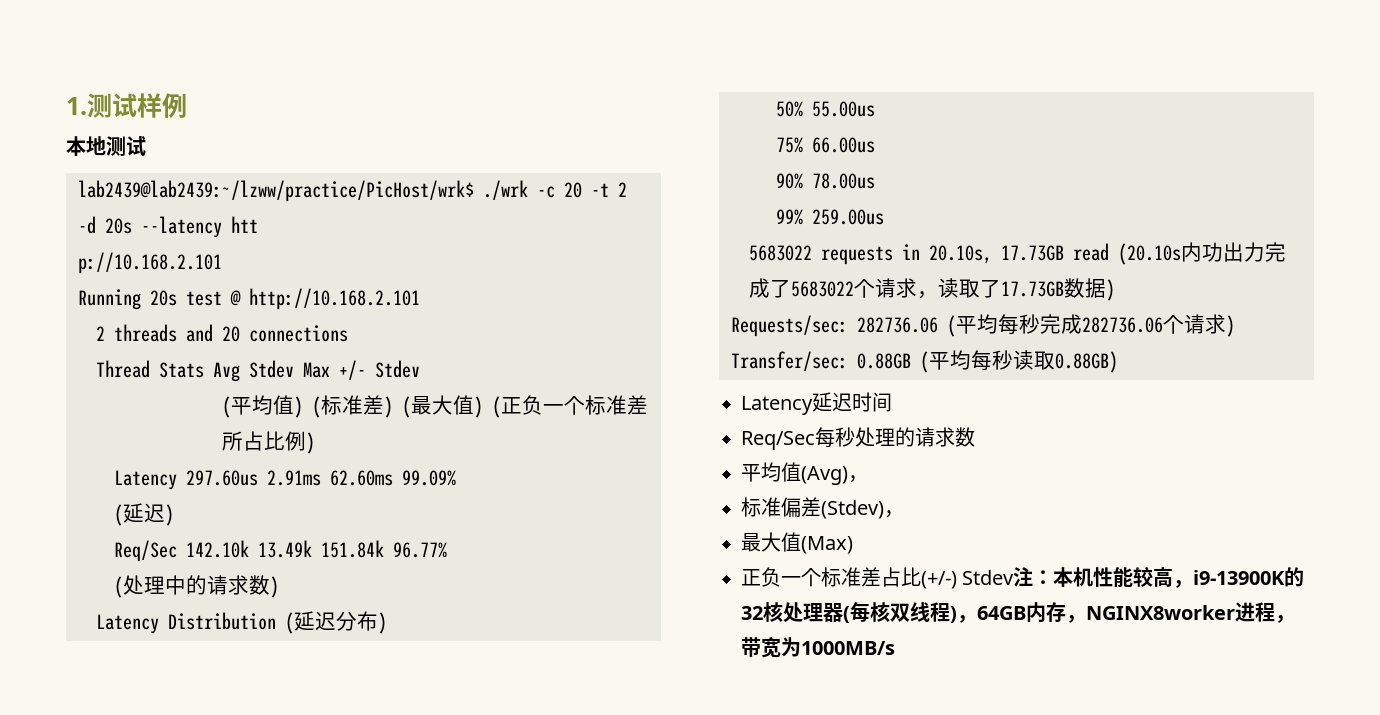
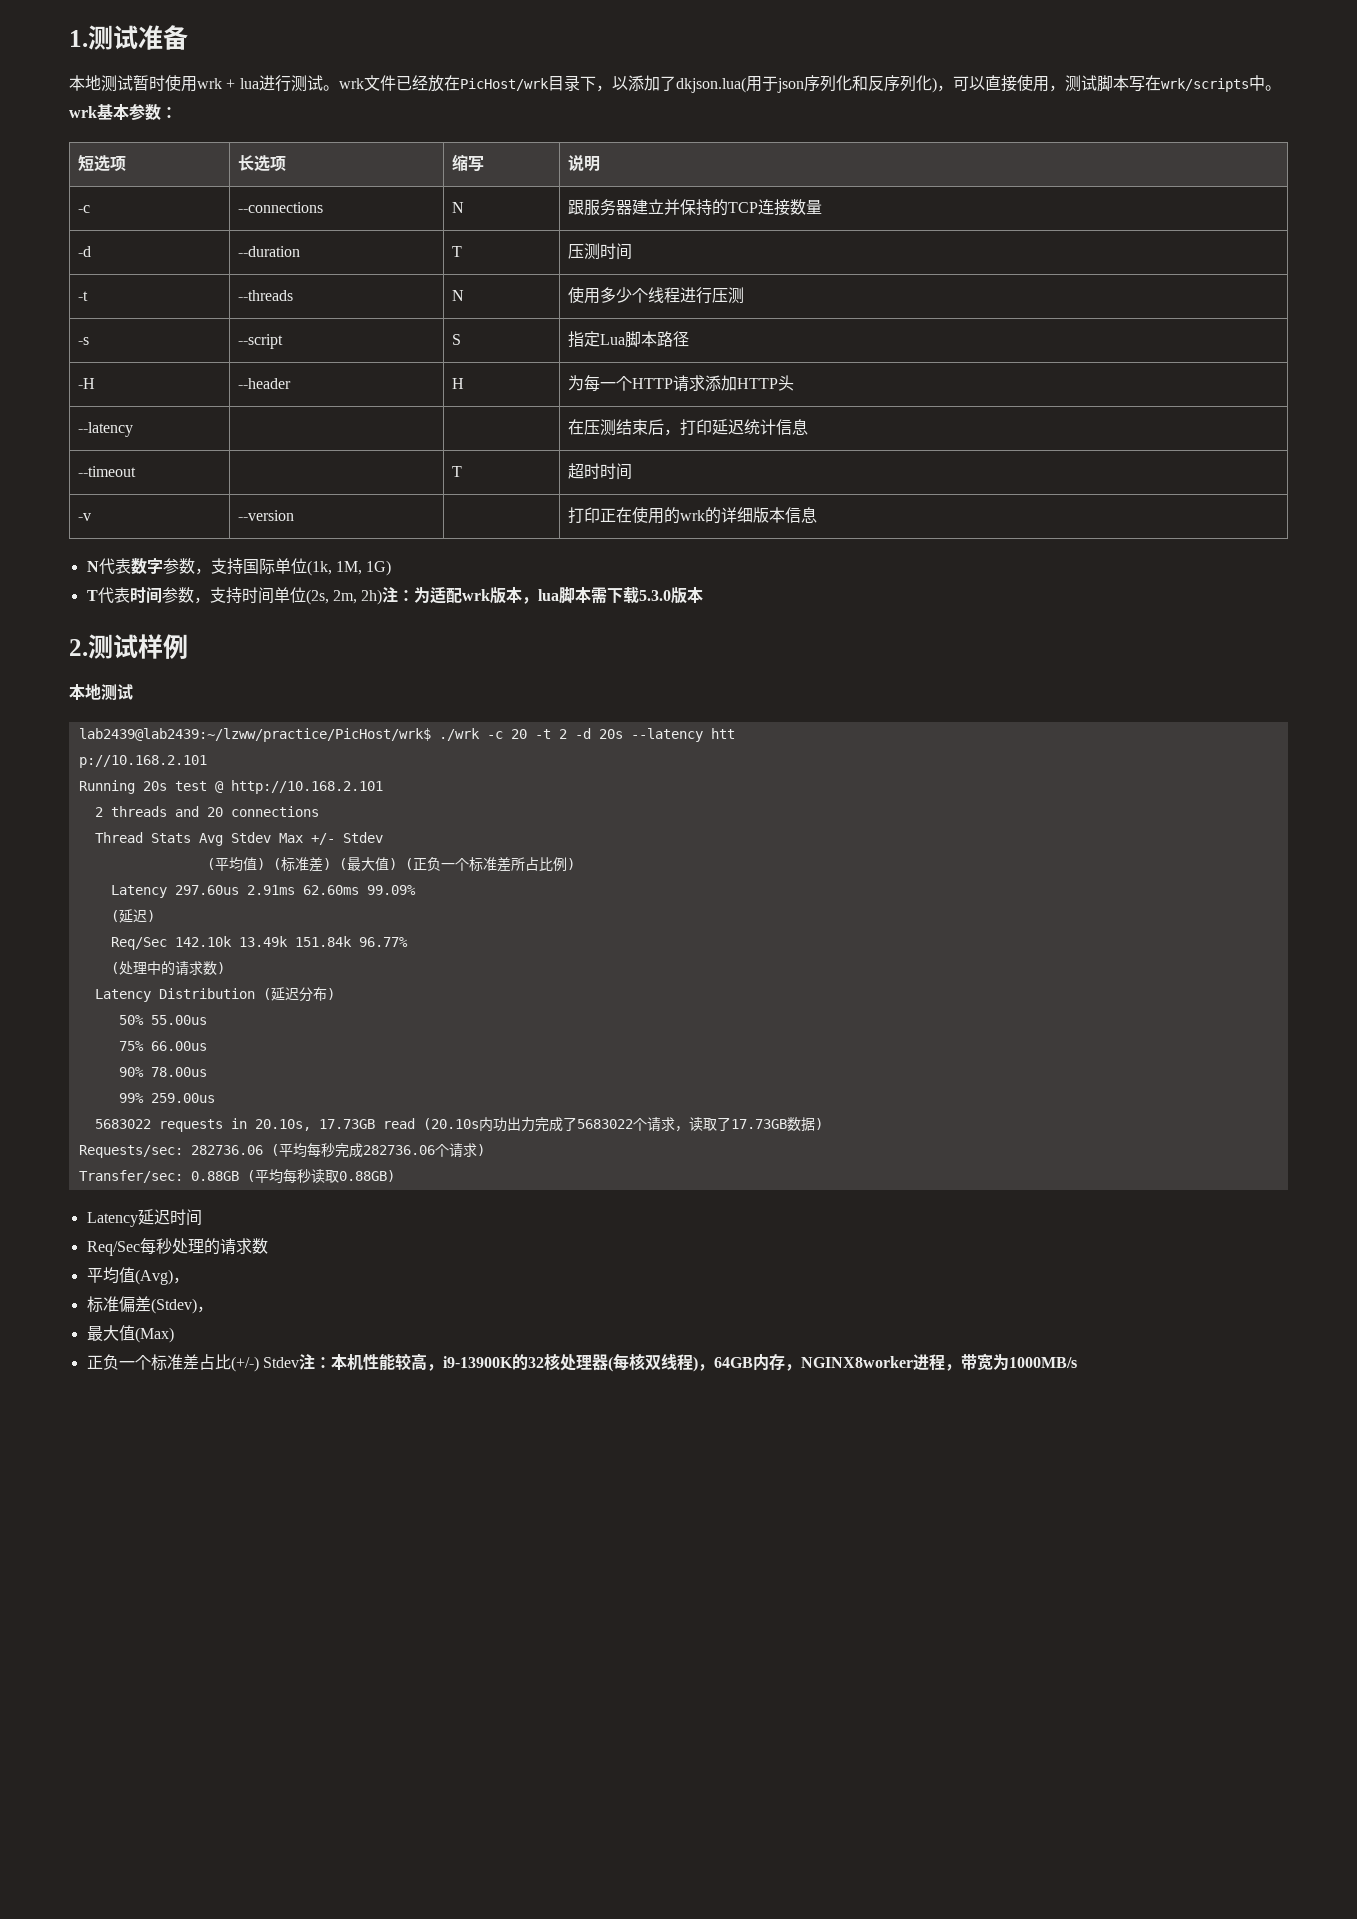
(137, 105) none -> [138,25,188,50] [69,75,1281,93] [69,104,177,121] [77,155,126,172] [237,155,286,172] [451,154,484,172] [567,155,600,172] [77,205,90,213] [237,202,323,213] [451,202,464,213] [567,199,822,216] [77,246,91,257] [237,246,300,257] [451,246,462,257] [567,243,632,260] [77,291,88,301] [237,290,293,301] [451,290,464,301] [567,287,744,304] [77,337,89,345] [237,334,283,349] [451,334,461,345] [567,331,689,348] [77,378,95,389] [237,378,291,389] [451,378,464,389] [567,375,794,392] [77,422,133,437] [567,419,808,436] [77,466,136,477] [451,466,462,477] [567,463,632,480] [77,513,91,521] [237,510,294,521] [567,507,817,524] [86,558,392,576] [86,586,704,605] [69,634,138,659] 准备 // 本地测试暂时使用wrk + lua进行测试。wrk文件已经放在PicHost/wrk目录下，以添加了dkjson.lua(用于json序列化和反序列化)，可以直接使用，测试脚本写在wrk/scripts中。wrk基本参数： // 短选项 | 长选项 | 缩写 | 说明 // -c | --connections | N | 跟服务器建立并保持的TCP连接数量 // -d | --duration | T | 压测时间 // -t | --threads | N | 使用多少个线程进行压测 // -s | --script | S | 指定Lua脚本路径 // -H | --header | H | 为每一个HTTP请求添加HTTP头 // --latency | | | 在压测结束后，打印延迟统计信息 // --timeout | | T | 超时时间 // -v | --version | | 打印正在使用的wrk的详细版本信息 // N代表数字参数，支持国际单位(1k, 1M, 1G) // T代表时间参数，支持时间单位(2s, 2m, 2h)注：为适配wrk版本，lua脚本需下载5.3.0版本 // 2.测试

